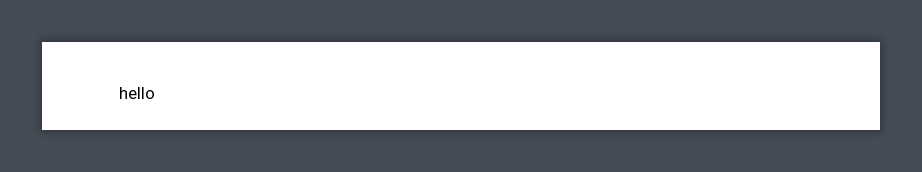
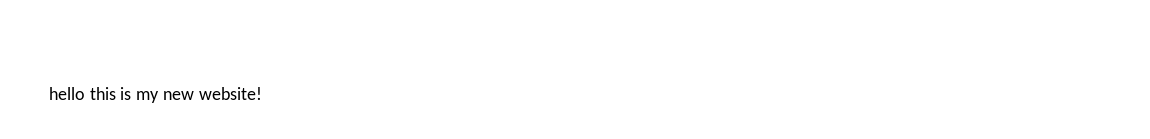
(155, 93) none -> [89,87,262,103] this is my new website!

